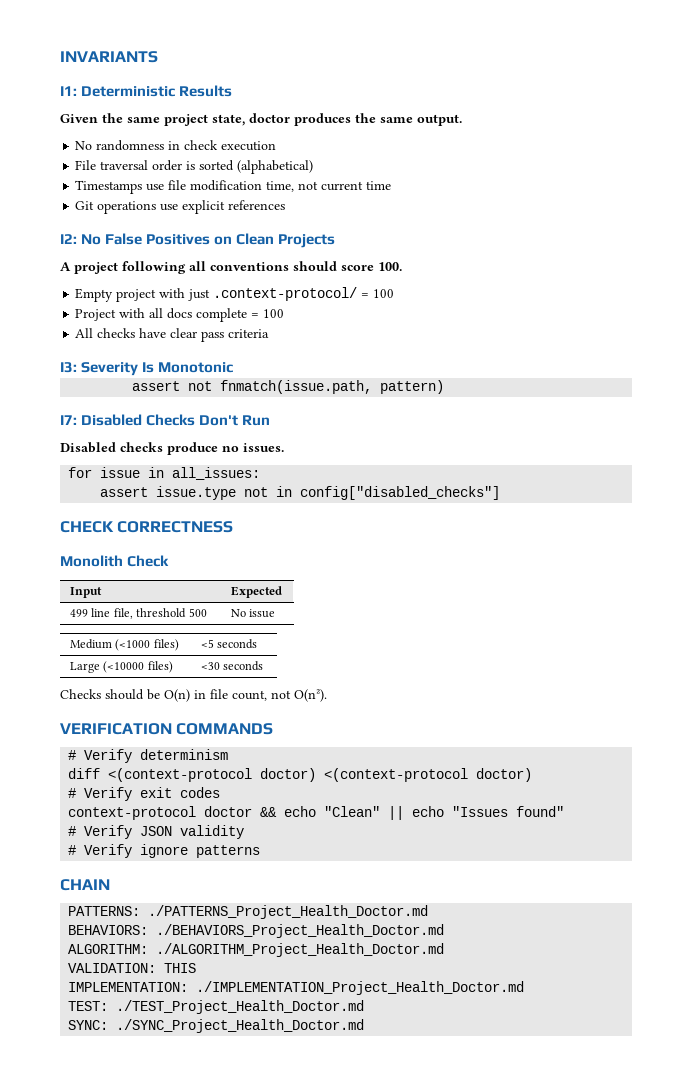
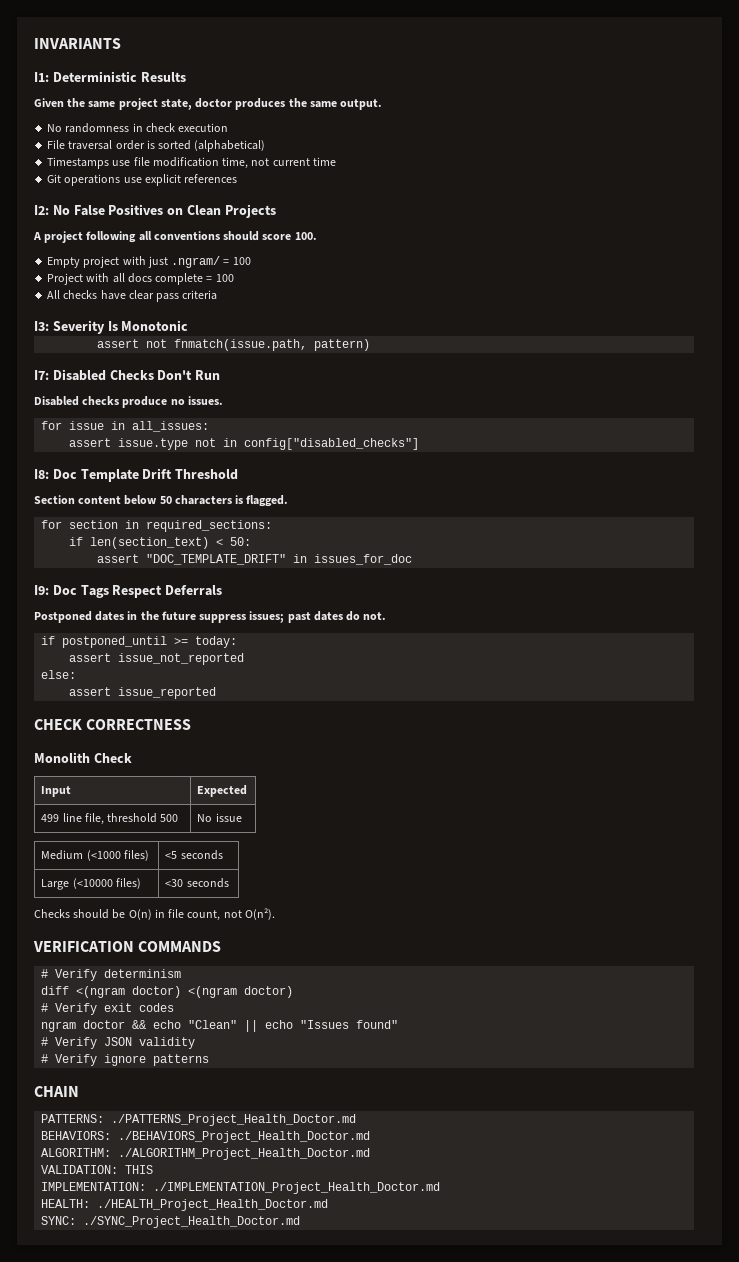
[213,287,358,301] .context-protocol/ -> [171,256,221,268] .ngram/
(501, 493) none -> [34,468,239,482] [34,495,289,507] [41,520,273,532] [69,537,252,549] [97,554,413,565] [34,585,223,598] [34,611,387,623] [41,636,238,648] [69,653,245,665] [41,670,77,679] [69,687,217,699] // I8: Doc Template Drift Threshold // Section content below 50 characters is flagged. // for section in required_sections: // if len(section_text) < 50: // assert "DOC_TEMPLATE_DRIFT" in issues_for_doc // I9: Doc Tags Respect Deferrals // Postponed dates in the future suppress issues; past dates do not. // if postponed_until >= today: // assert issue_not_reported // else: // assert issue_reported
[108,768,469,782] <(context-protocol doctor) <(context-protocol -> [76,986,238,998] <(ngram doctor) <(ngram
[68,806,197,820] context-protocol -> [41,1021,77,1032] ngram
[68,1000,365,1014] TEST: ./TEST_Project_Health_Doctor.md -> [41,1199,329,1211] HEALTH: ./HEALTH_Project_Health_Doctor.md

